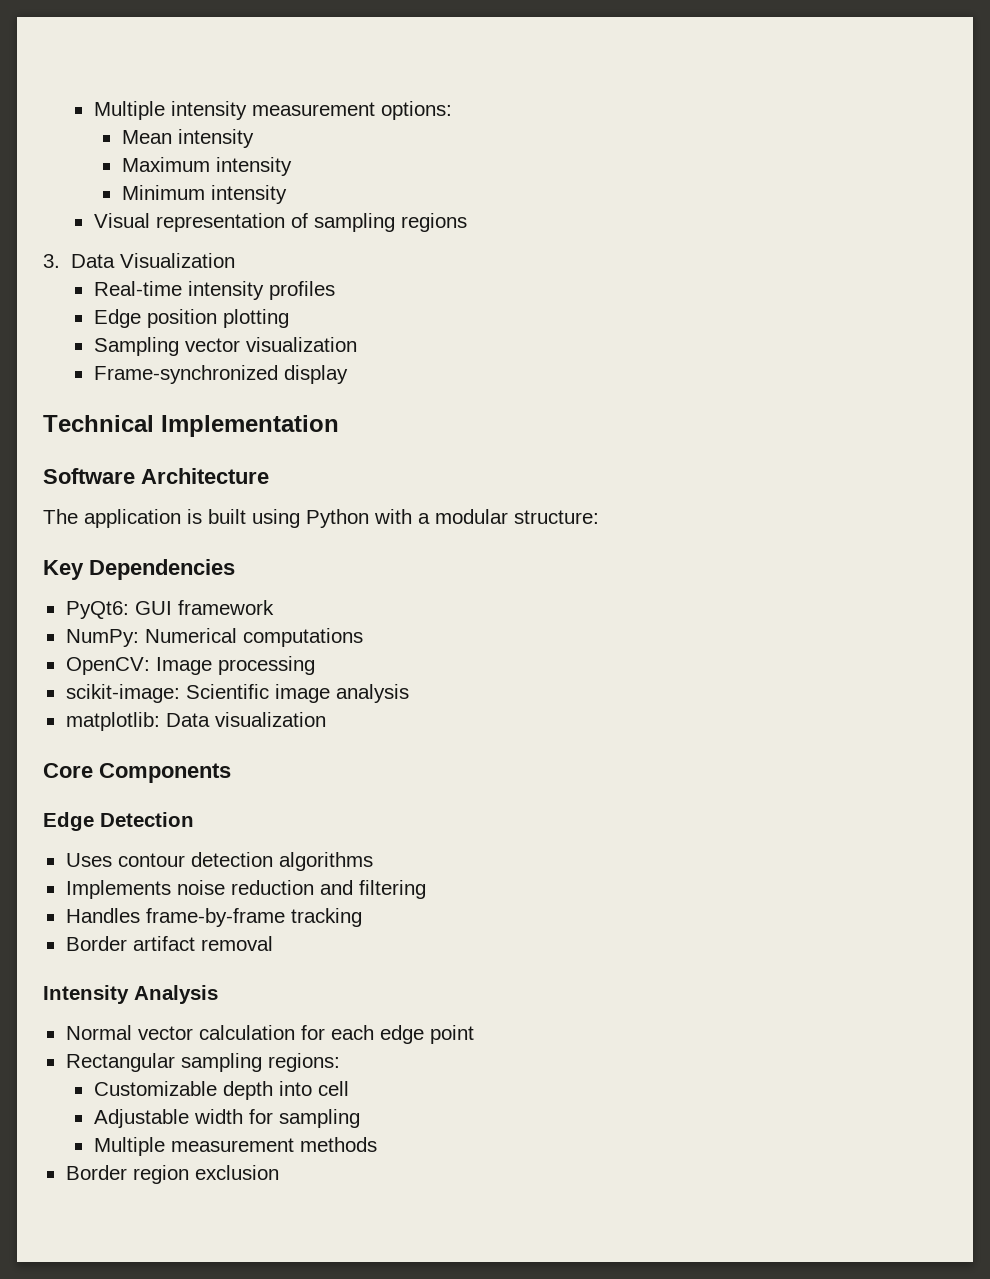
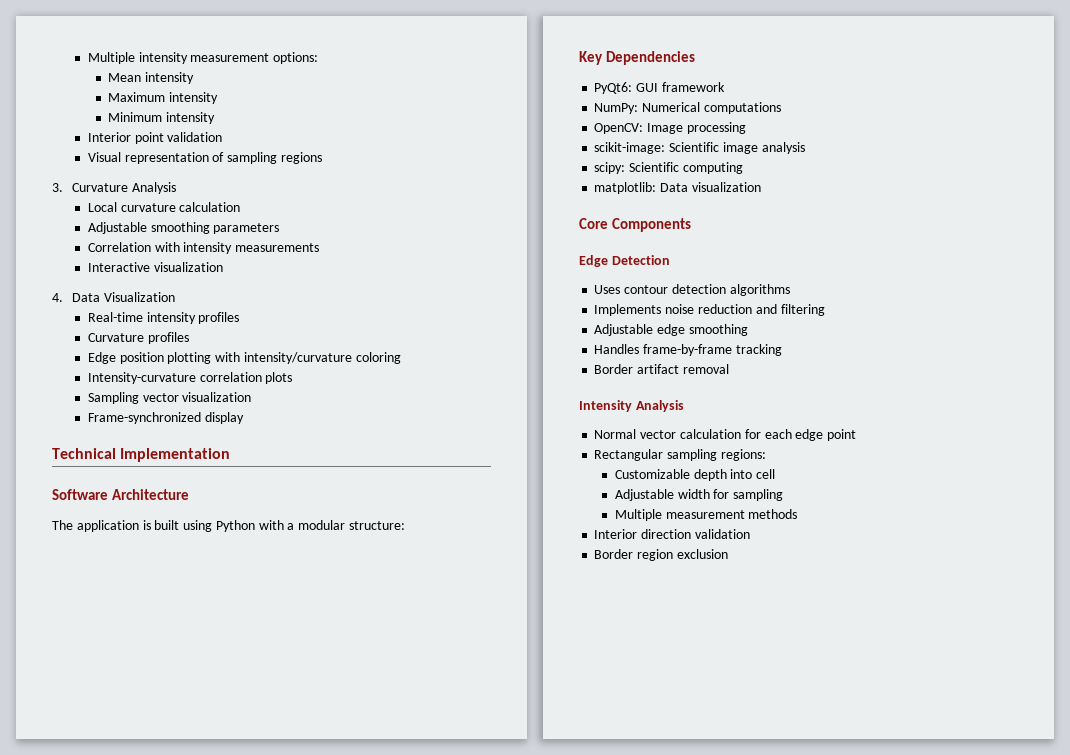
(287, 194) none -> [87,132,223,144] // Interior point validation
(60, 261) none -> [72,182,177,194] [87,202,241,212] [87,222,280,234] [87,242,320,254] [87,262,223,272] [52,293,63,302] Curvature Analysis // Local curvature calculation // Adjustable smoothing parameters // Correlation with intensity measurements // Interactive visualization // 4.
(335, 290) none -> [87,332,189,344] // Curvature profiles
(289, 318) none -> [215,352,401,364] [87,372,293,384] with intensity/curvature coloring // Intensity-curvature correlation plots
(409, 693) none -> [594,162,743,174] // scipy: Scientific computing
(426, 889) none -> [594,324,748,336] // Adjustable edge smoothing
(377, 1144) none -> [594,529,750,539] // Interior direction validation

